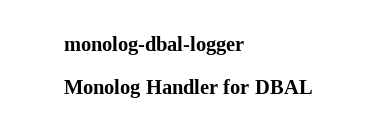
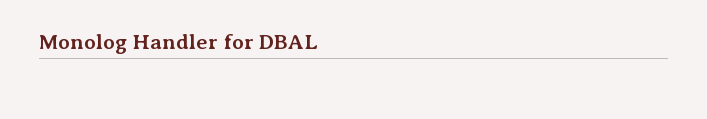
[64,36,244,55] monolog-dbal-logger // -> (39, 44) none

